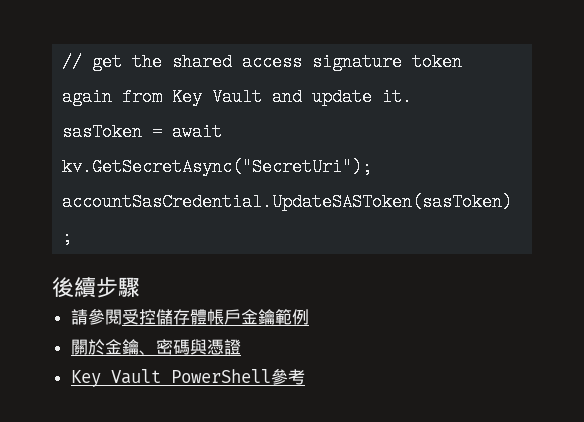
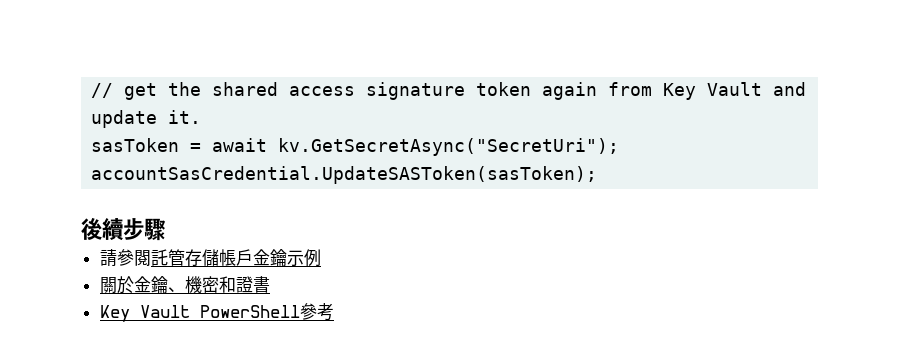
[121,309,207,325] 受控儲存體 -> [150,249,219,266] 託管存儲
[274,309,292,325] 範 -> [286,250,304,266] 示
[155,339,224,355] 密碼與憑 -> [184,276,236,293] 機密和
(241, 347) none -> [252,276,270,293] 書

